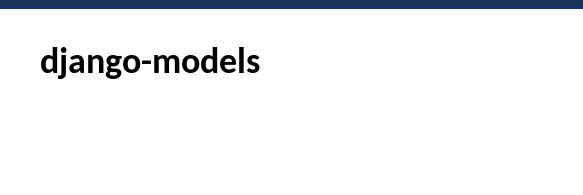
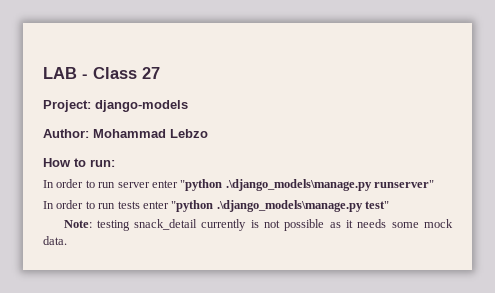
[40,47,260,79] django-models -> [43,67,160,79] [43,100,188,112] [43,129,208,138] [43,158,115,167] [43,179,434,191] [43,200,389,212] [63,219,453,231] [43,236,67,245] LAB - Class 27 // Project: django-models // Author: Mohammad Lebzo // How to run: // In order to run server enter "python .\django_models\manage.py runserver" // In order to run tests enter "python .\django_models\manage.py test" // Note: testing snack_detail currently is not possible as it needs some mock data.

